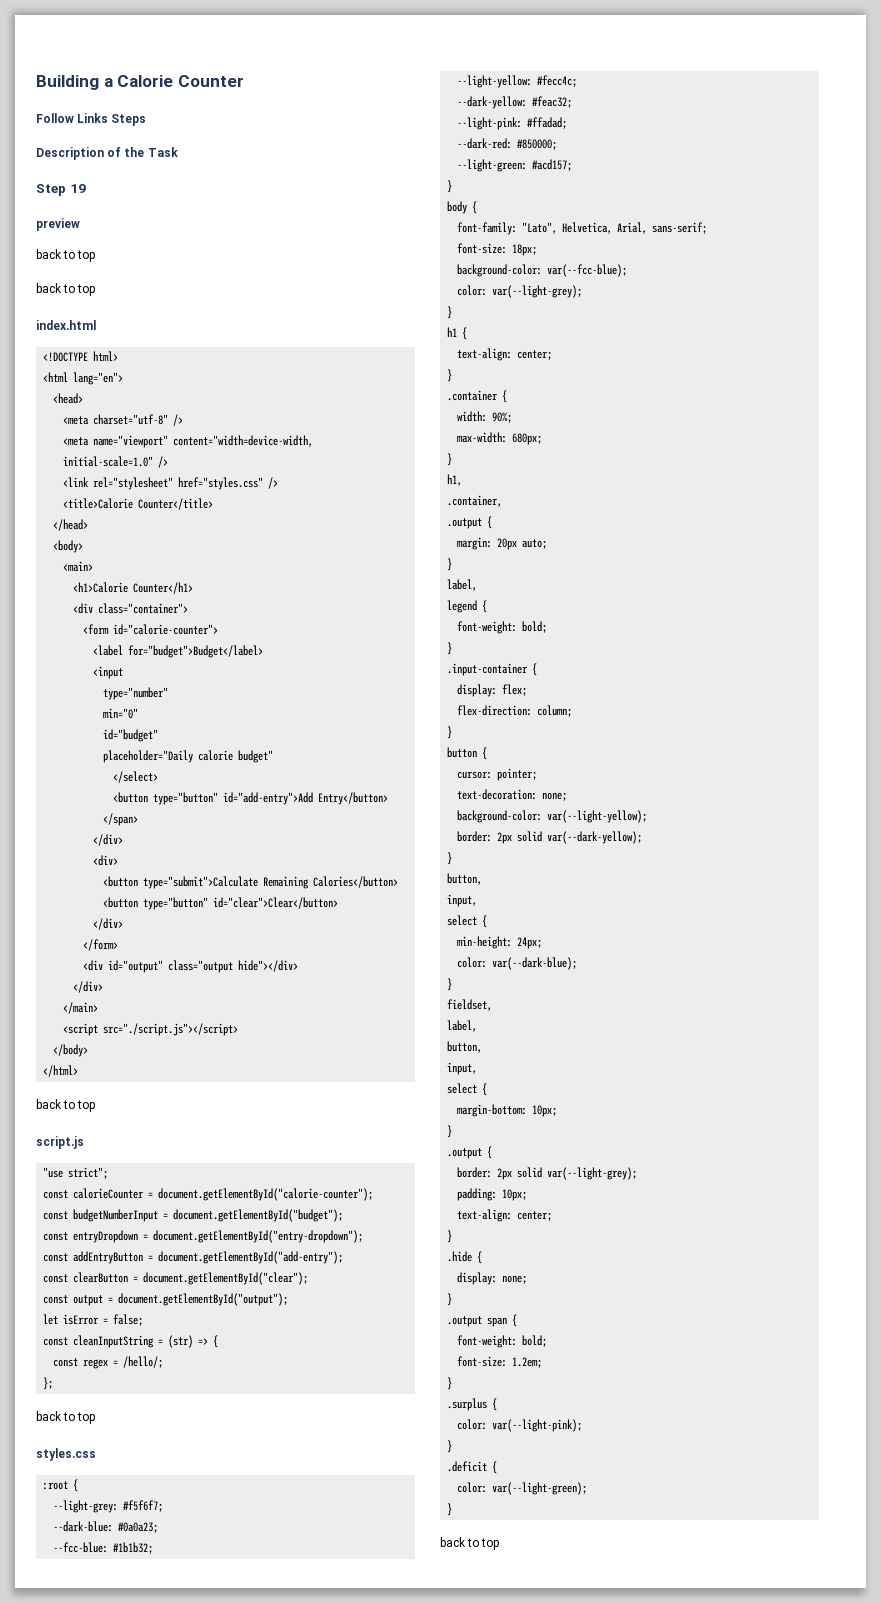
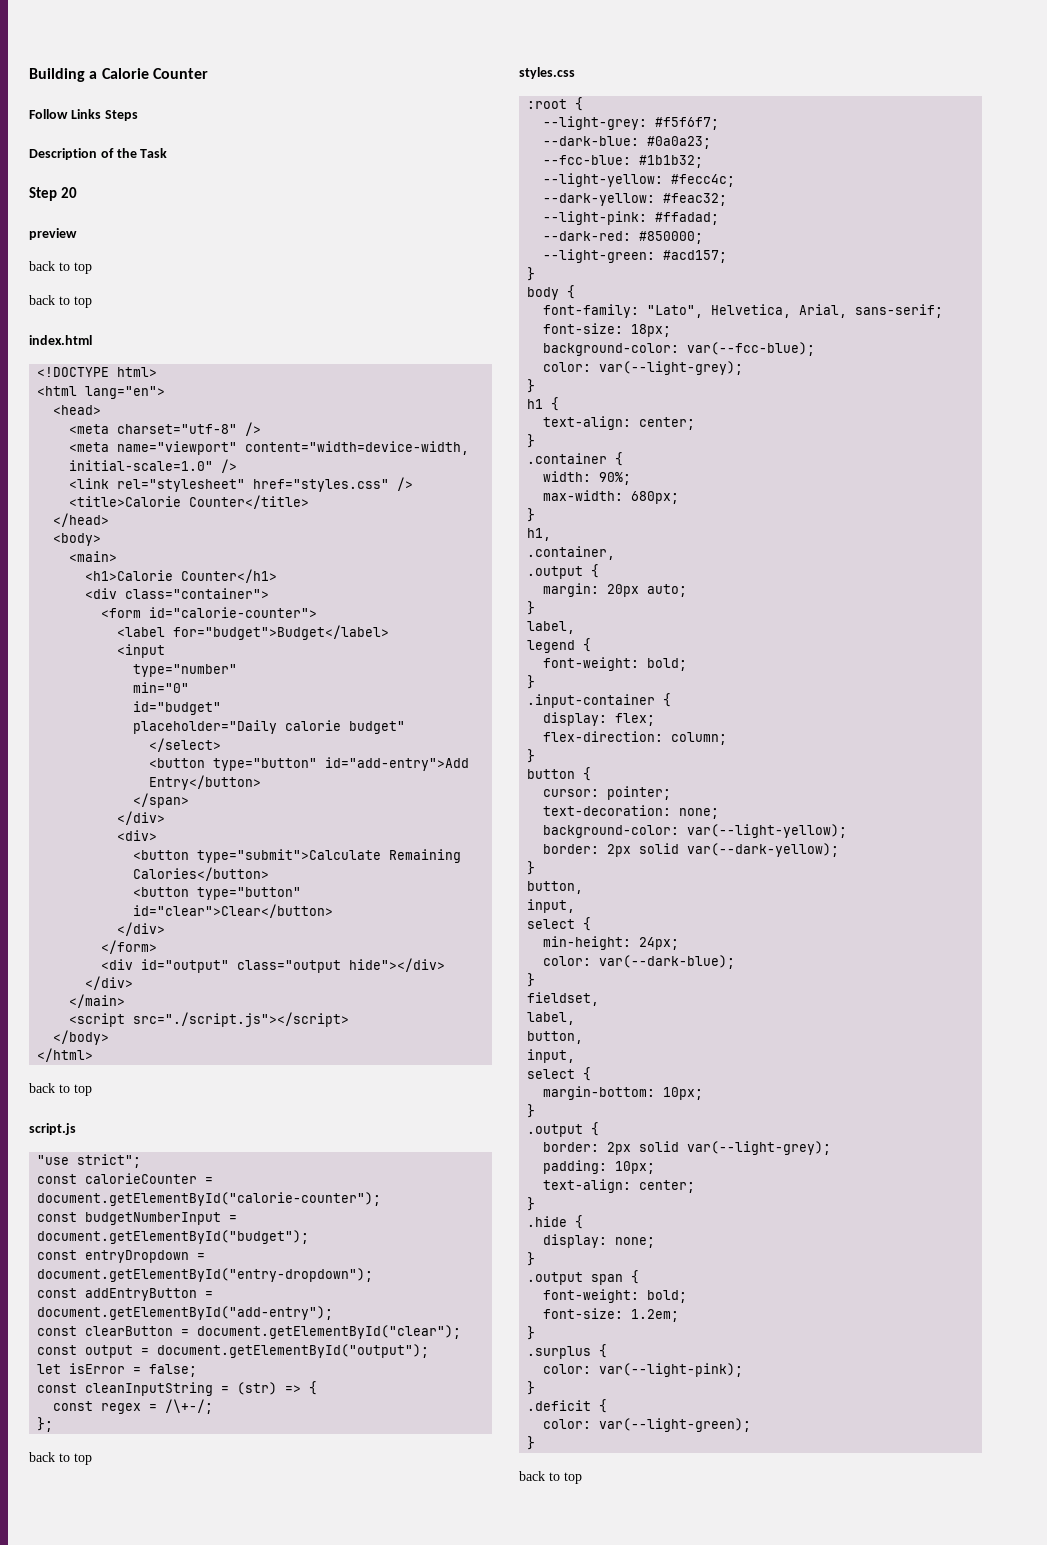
[69,184,86,193] 19 -> [60,187,77,198] 20
[123,1356,164,1368] /hello/; -> [165,1399,214,1414] /\+-/;

